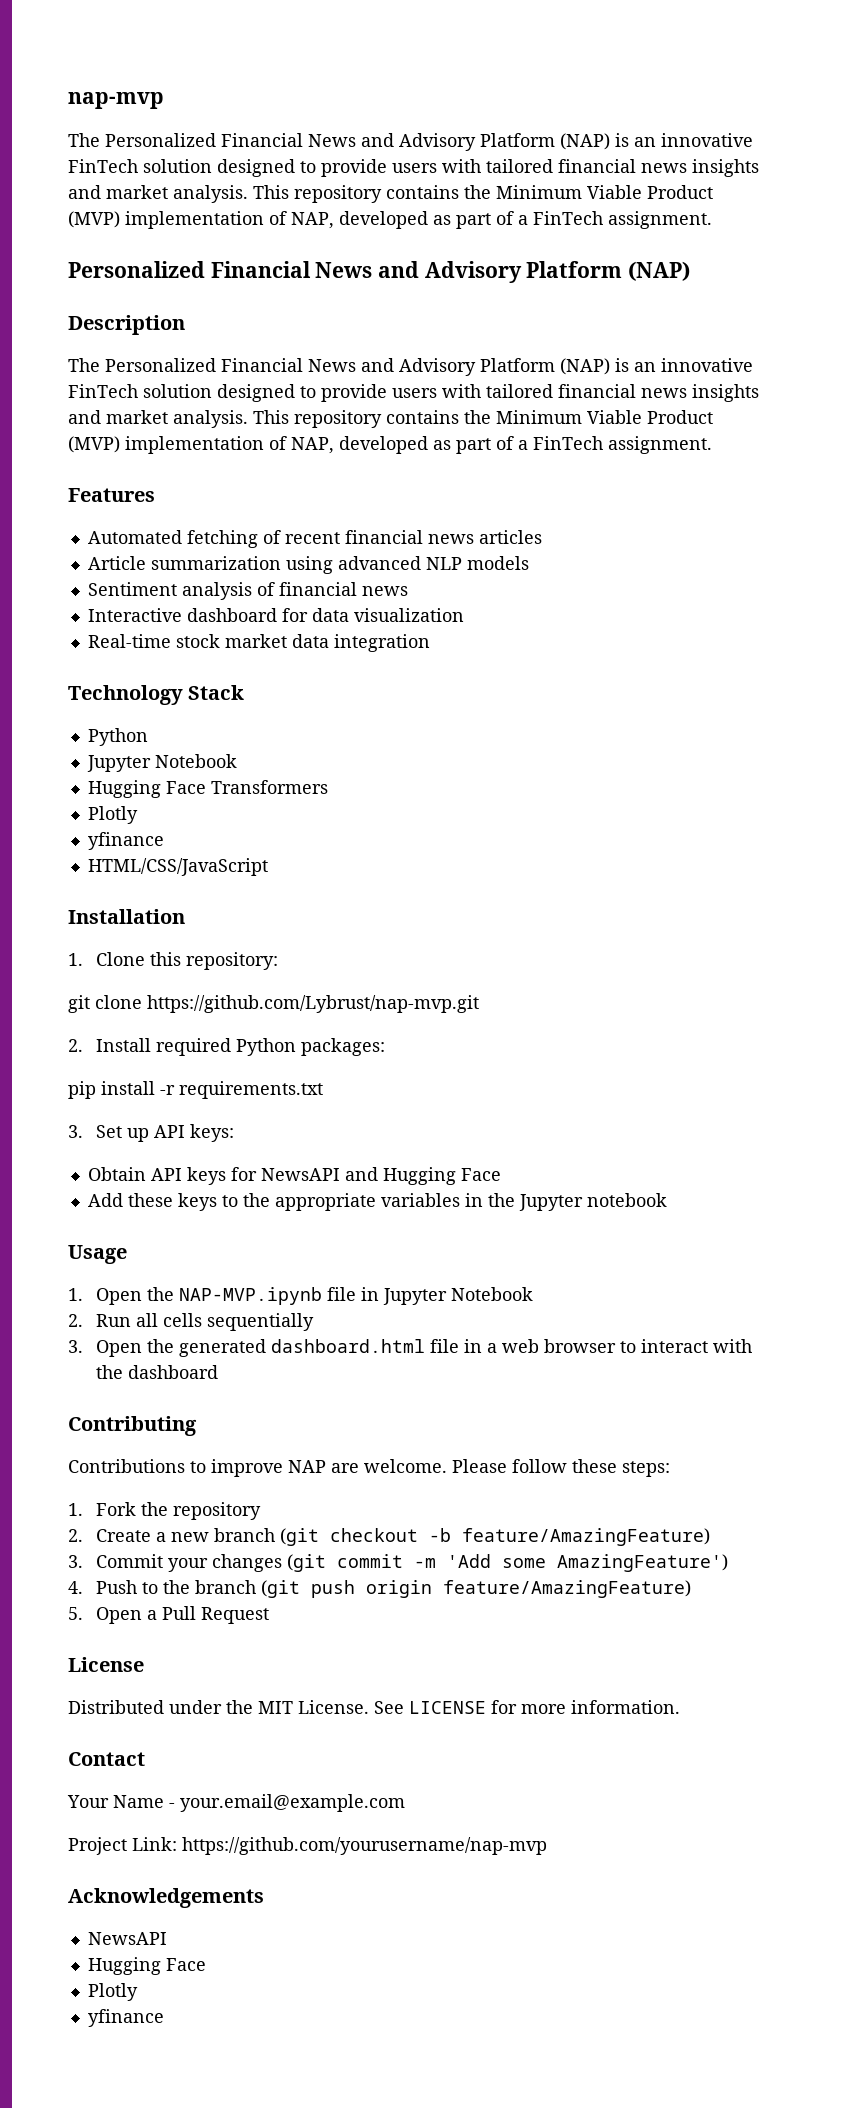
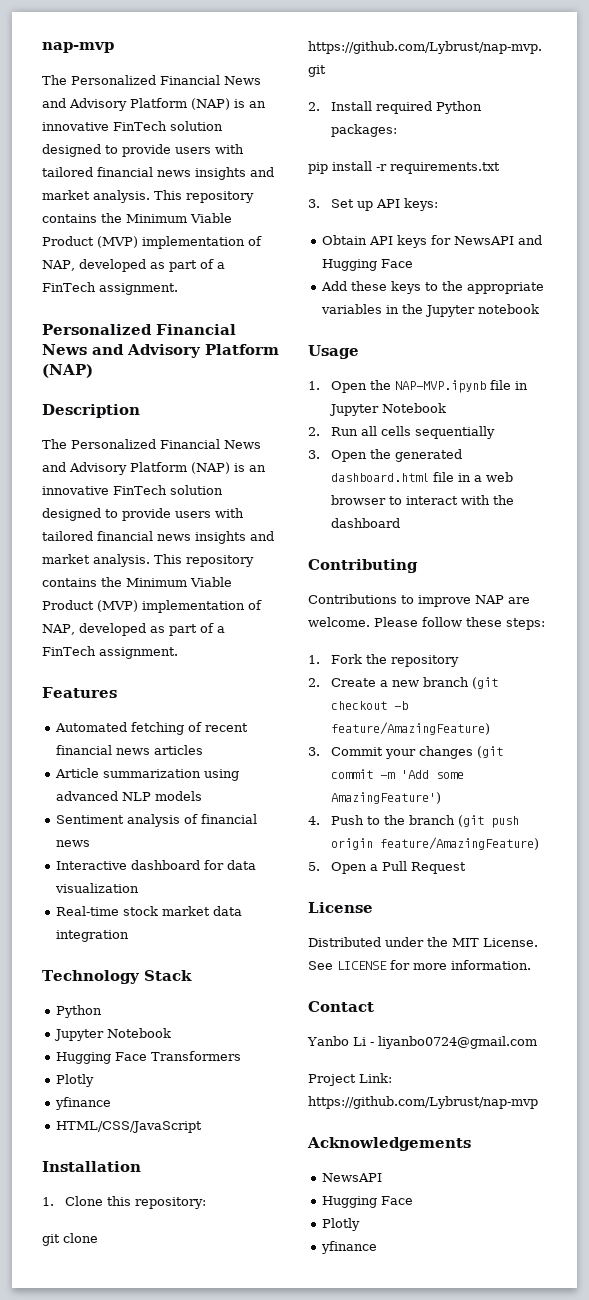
[67,1794,405,1812] Your Name - your.email@example.com -> [307,1036,537,1049] Yanbo Li - liyanbo0724@gmail.com
[182,1837,547,1855] https://github.com/yourusername/nap-mvp -> [308,1096,538,1109] https://github.com/Lybrust/nap-mvp

